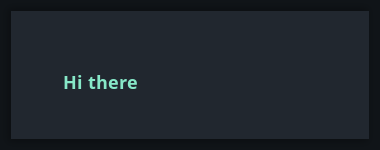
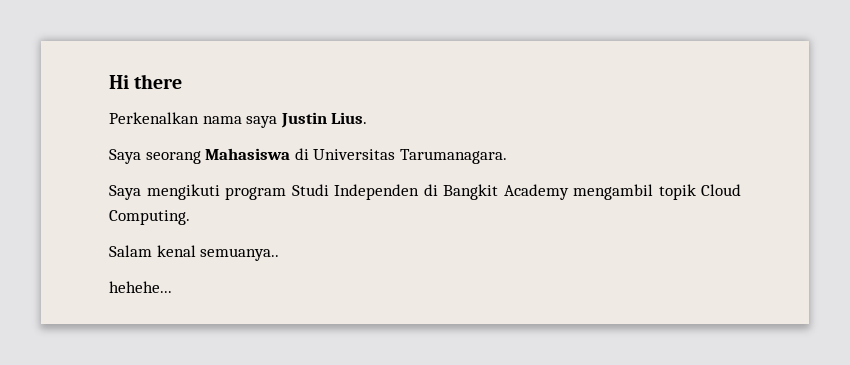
(138, 82) none -> [109,112,368,128] [109,148,507,164] [109,184,741,200] [109,210,190,225] [109,245,280,261] [109,281,172,293] // Perkenalkan nama saya Justin Lius. // Saya seorang Mahasiswa di Universitas Tarumanagara. // Saya mengikuti program Studi Independen di Bangkit Academy mengambil topik Cloud Computing. // Salam kenal semuanya.. // hehehe...

